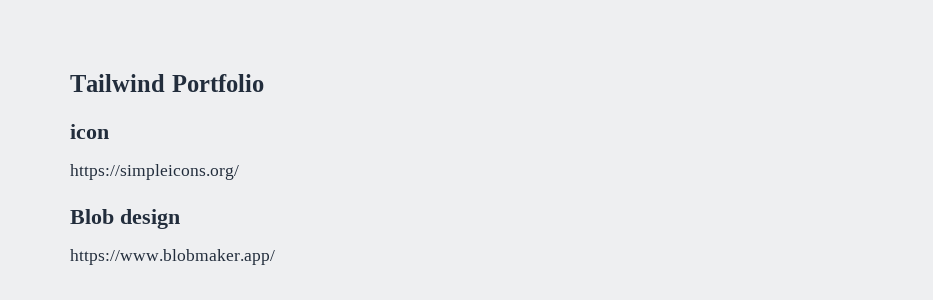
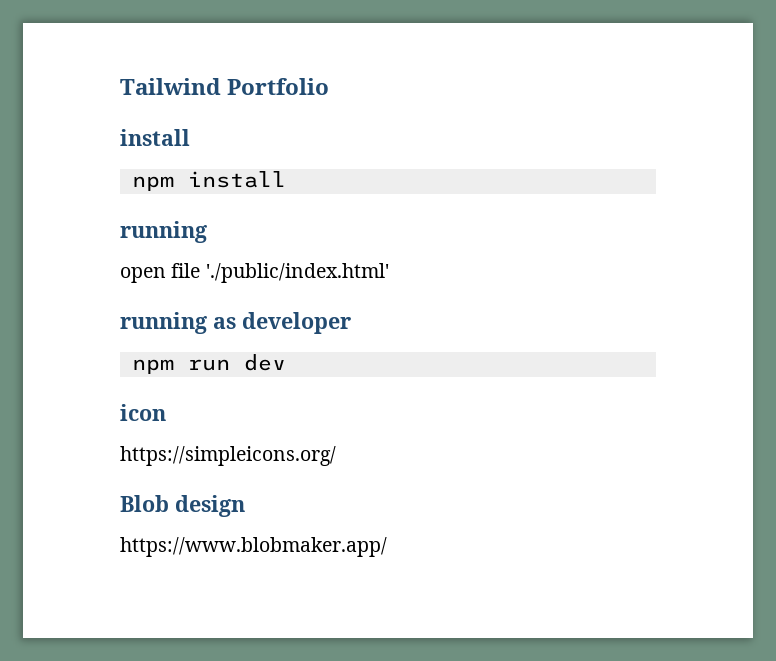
(264, 83) none -> [120,129,190,146] [131,171,286,191] [120,221,207,243] [120,263,389,283] [120,312,351,334] [131,354,286,374] // install // npm install // running // open file './public/index.html' // running as developer // npm run dev

